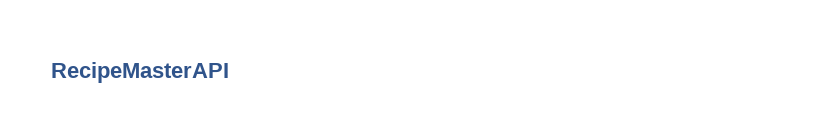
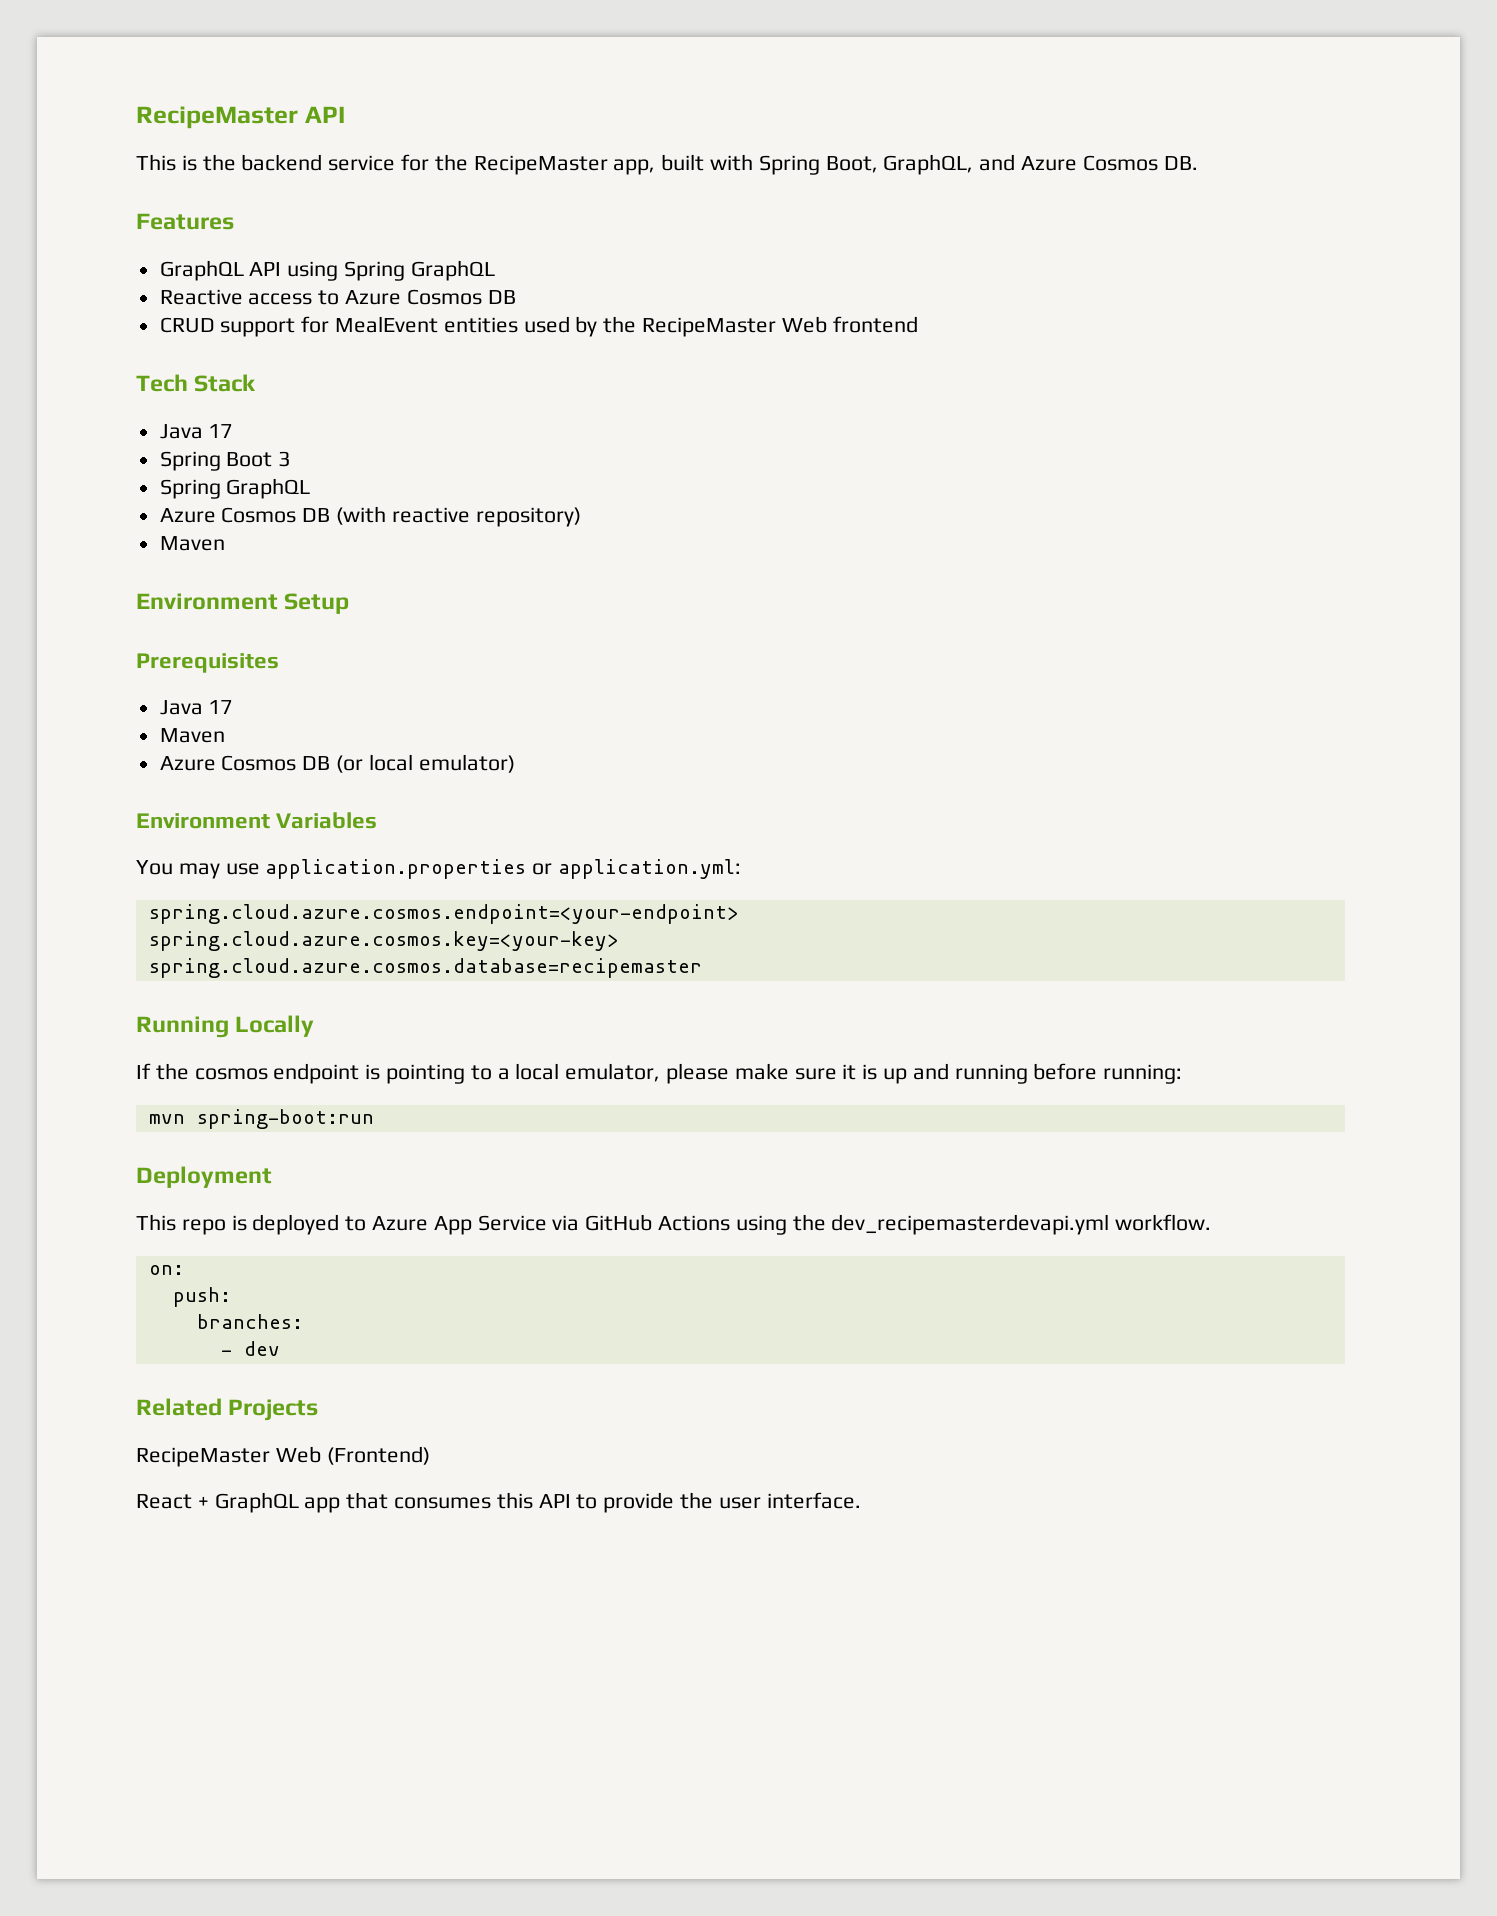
[51,62,229,83] RecipeMasterAPI -> [136,106,345,129] [136,154,1198,175] [136,213,234,230] [159,260,495,281] [159,289,516,305] [159,316,918,337] [136,374,257,392] [159,424,233,439] [159,451,291,471] [159,478,311,499] [159,506,581,527] [159,536,225,551] [136,593,350,614] [136,653,279,673] [159,700,233,715] [159,728,225,743] [159,754,515,773] [136,812,378,829] [136,859,742,879] [148,904,739,924] [148,931,619,951] [148,958,702,978] [136,1015,315,1038] [136,1063,1183,1084] [148,1109,374,1129] [136,1166,272,1188] [136,1214,1212,1235] [148,1265,184,1275] [172,1287,231,1307] [196,1314,303,1329] [220,1341,280,1356] [136,1398,319,1421] [136,1446,430,1467] [136,1492,861,1513] RecipeMaster API // This is the backend service for the RecipeMaster app, built with Spring Boot, GraphQL, and Azure Cosmos DB. // Features // GraphQL API using Spring GraphQL // Reactive access to Azure Cosmos DB // CRUD support for MealEvent entities used by the RecipeMaster Web frontend // Tech Stack // Java 17 // Spring Boot 3 // Spring GraphQL // Azure Cosmos DB (with reactive repository) // Maven // Environment Setup // Prerequisites // Java 17 // Maven // Azure Cosmos DB (or local emulator) // Environment Variables // You may use application.properties or application.yml: // spring.cloud.azure.cosmos.endpoint=<your-endpoint> // spring.cloud.azure.cosmos.key=<your-key> // spring.cloud.azure.cosmos.database=recipemaster // Running Locally // If the cosmos endpoint is pointing to a local emulator, please make sure it is up and running before running: // mvn spring-boot:run // Deployment // This repo is deployed to Azure App Service via GitHub Actions using the dev_recipemasterdevapi.yml workflow. // on: // push: // branches: // - dev // Related Projects // RecipeMaster Web (Frontend) // React + GraphQL app that consumes this API to provide the user interface.

